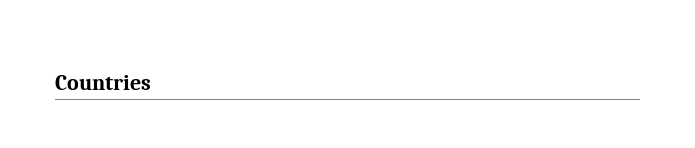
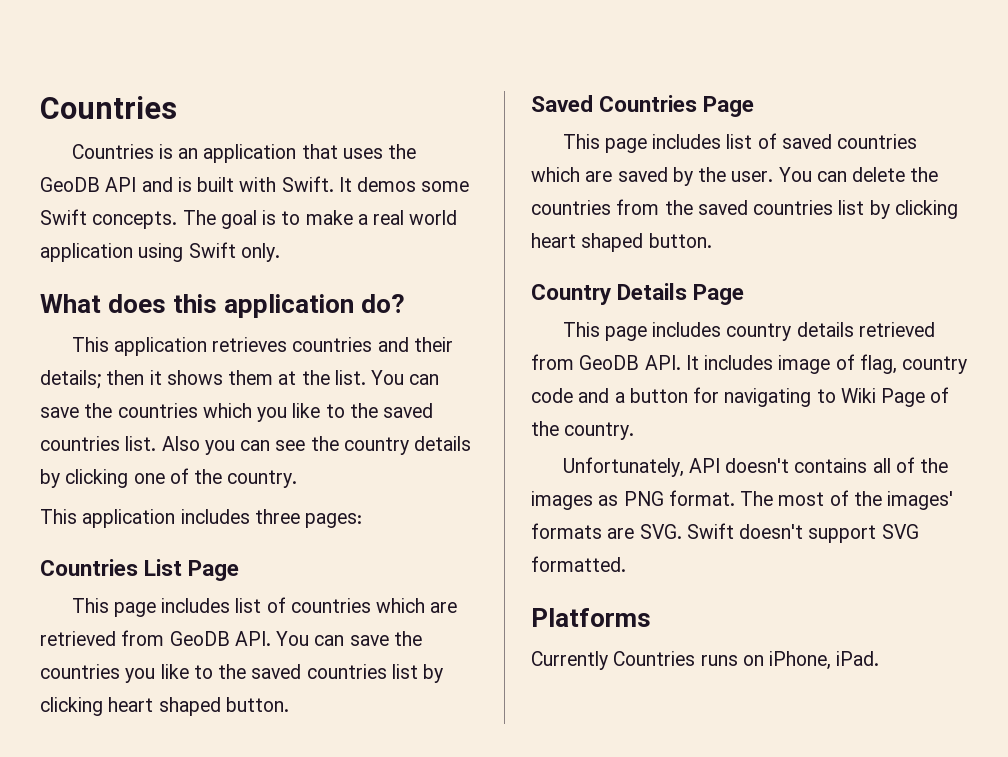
[55,75,151,90] Countries -> [40,96,177,119] [71,144,417,163] [40,176,470,192] [40,209,458,229] [40,242,280,262] [40,294,406,318] [71,337,453,356] [40,370,440,389] [40,403,434,422] [40,436,472,455] [40,468,298,488] [40,509,363,528] [40,559,240,581] [71,597,458,617] [40,630,422,646] [40,664,444,683] [40,697,289,716] [531,95,755,117] [562,133,918,153] [531,167,939,186] [531,199,958,219] [531,233,712,252] [531,283,745,305] [562,322,935,341] [531,354,968,374] [531,387,950,407] [531,421,635,440] [562,457,949,477] [531,490,954,510] [531,523,919,543] [531,556,626,572] [531,608,651,627] [531,651,880,670] Countries // Countries is an application that uses the GeoDB API and is built with Swift. It demos some Swift concepts. The goal is to make a real world application using Swift only. // What does this application do? // This application retrieves countries and their details; then it shows them at the list. You can save the countries which you like to the saved countries list. Also you can see the country details by clicking one of the country. // This application includes three pages: // Countries List Page // This page includes list of countries which are retrieved from GeoDB API. You can save the countries you like to the saved countries list by clicking heart shaped button. // Saved Countries Page // This page includes list of saved countries which are saved by the user. You can delete the countries from the saved countries list by clicking heart shaped button. // Country Details Page // This page includes country details retrieved from GeoDB API. It includes image of flag, country code and a button for navigating to Wiki Page of the country. // Unfortunately, API doesn't contains all of the images as PNG format. The most of the images' formats are SVG. Swift doesn't support SVG formatted. // Platforms // Currently Countries runs on iPhone, iPad.

